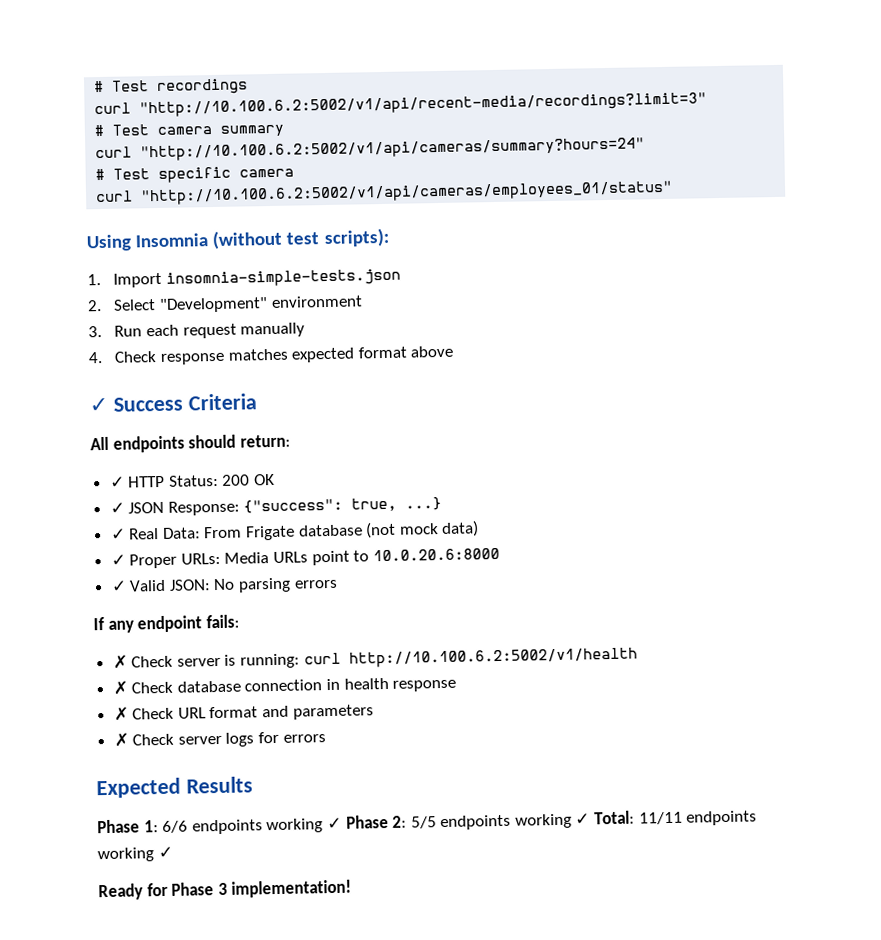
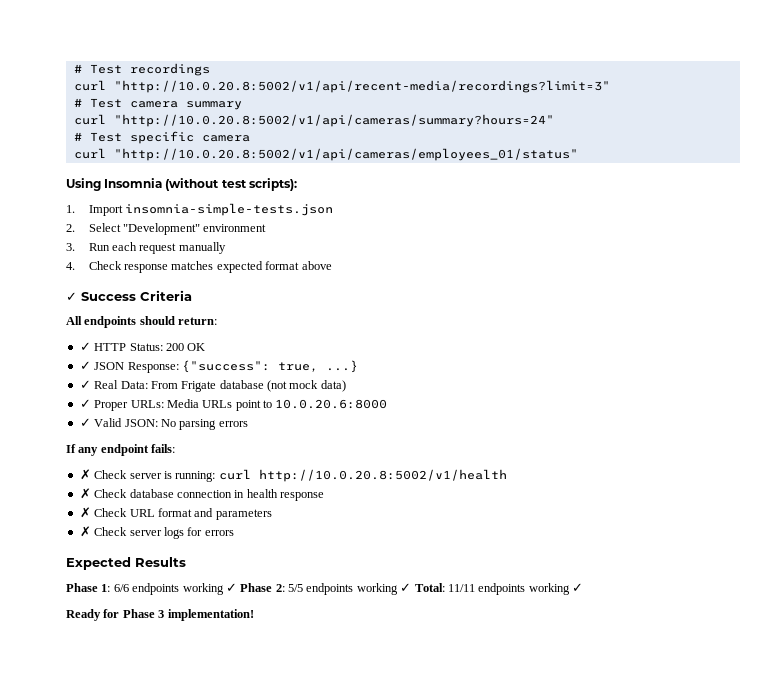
[139,92,708,118] "http://10.100.6.2:5002/v1/api/recent-media/recordings?limit=3" -> [113,80,610,93] "http://10.0.20.8:5002/v1/api/recent-media/recordings?limit=3"
[140,137,646,162] "http://10.100.6.2:5002/v1/api/cameras/summary?hours=24" -> [113,114,554,127] "http://10.0.20.8:5002/v1/api/cameras/summary?hours=24"
[140,180,674,206] "http://10.100.6.2:5002/v1/api/cameras/employees_01/status" -> [113,148,578,161] "http://10.0.20.8:5002/v1/api/cameras/employees_01/status"
[348,647,638,668] http://10.100.6.2:5002/v1/health -> [258,469,507,482] http://10.0.20.8:5002/v1/health

